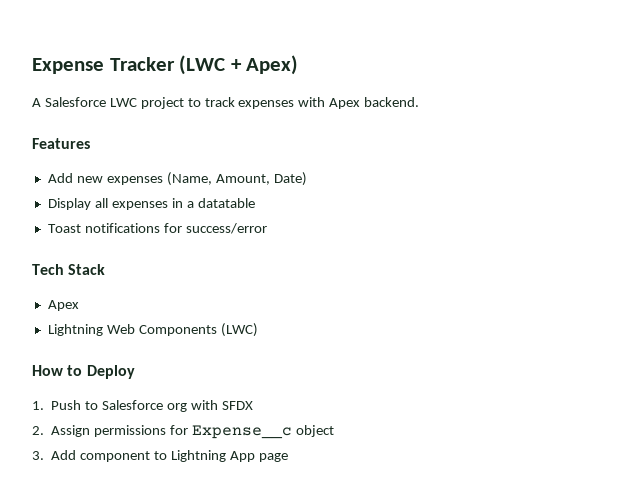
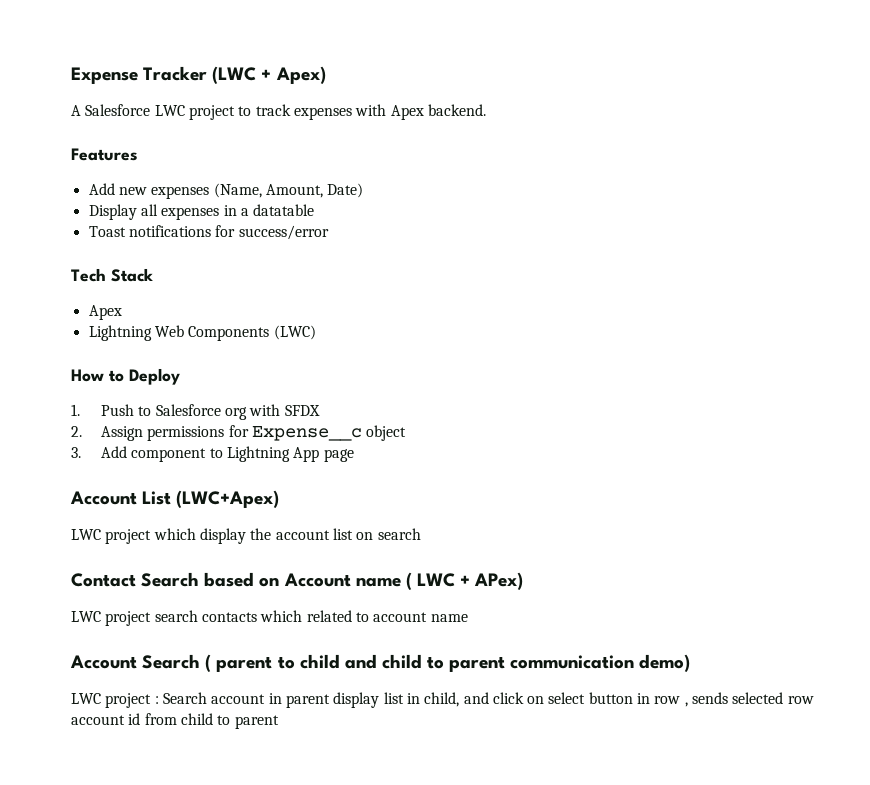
(288, 457) none -> [70,490,280,508] [71,528,421,544] [71,572,524,590] [71,610,468,626] [70,654,691,672] [71,692,814,708] [71,713,279,729] // Account List (LWC+Apex) // LWC project which display the account list on search // Contact Search based on Account name ( LWC + APex) // LWC project search contacts which related to account name // Account Search ( parent to child and child to parent communication demo) // LWC project : Search account in parent display list in child, and click on select button in row , sends selected row account id from child to parent

